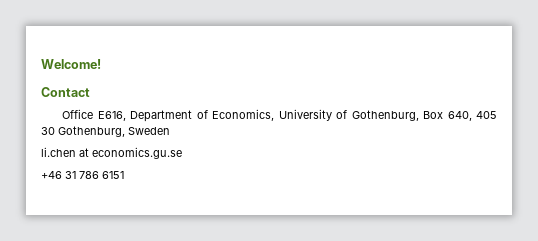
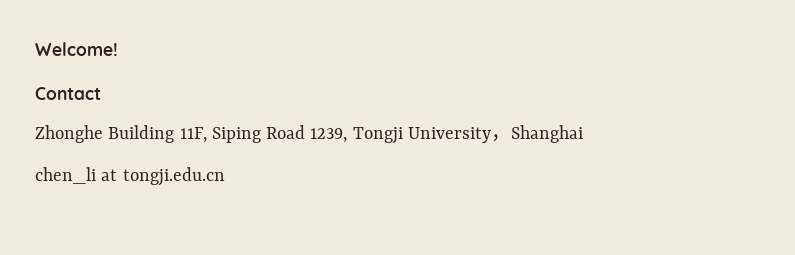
[62,109,498,122] [41,126,170,137] [41,147,182,159] [41,171,124,179] Office E616, Department of Economics, University of Gothenburg, Box 640, 405 30 Gothenburg, Sweden // li.chen at economics.gu.se // +46 31 786 6151 -> [35,125,583,144] [35,167,225,186] Zhonghe Building 11F, Siping Road 1239, Tongji University，Shanghai // chen_li at tongji.edu.cn

